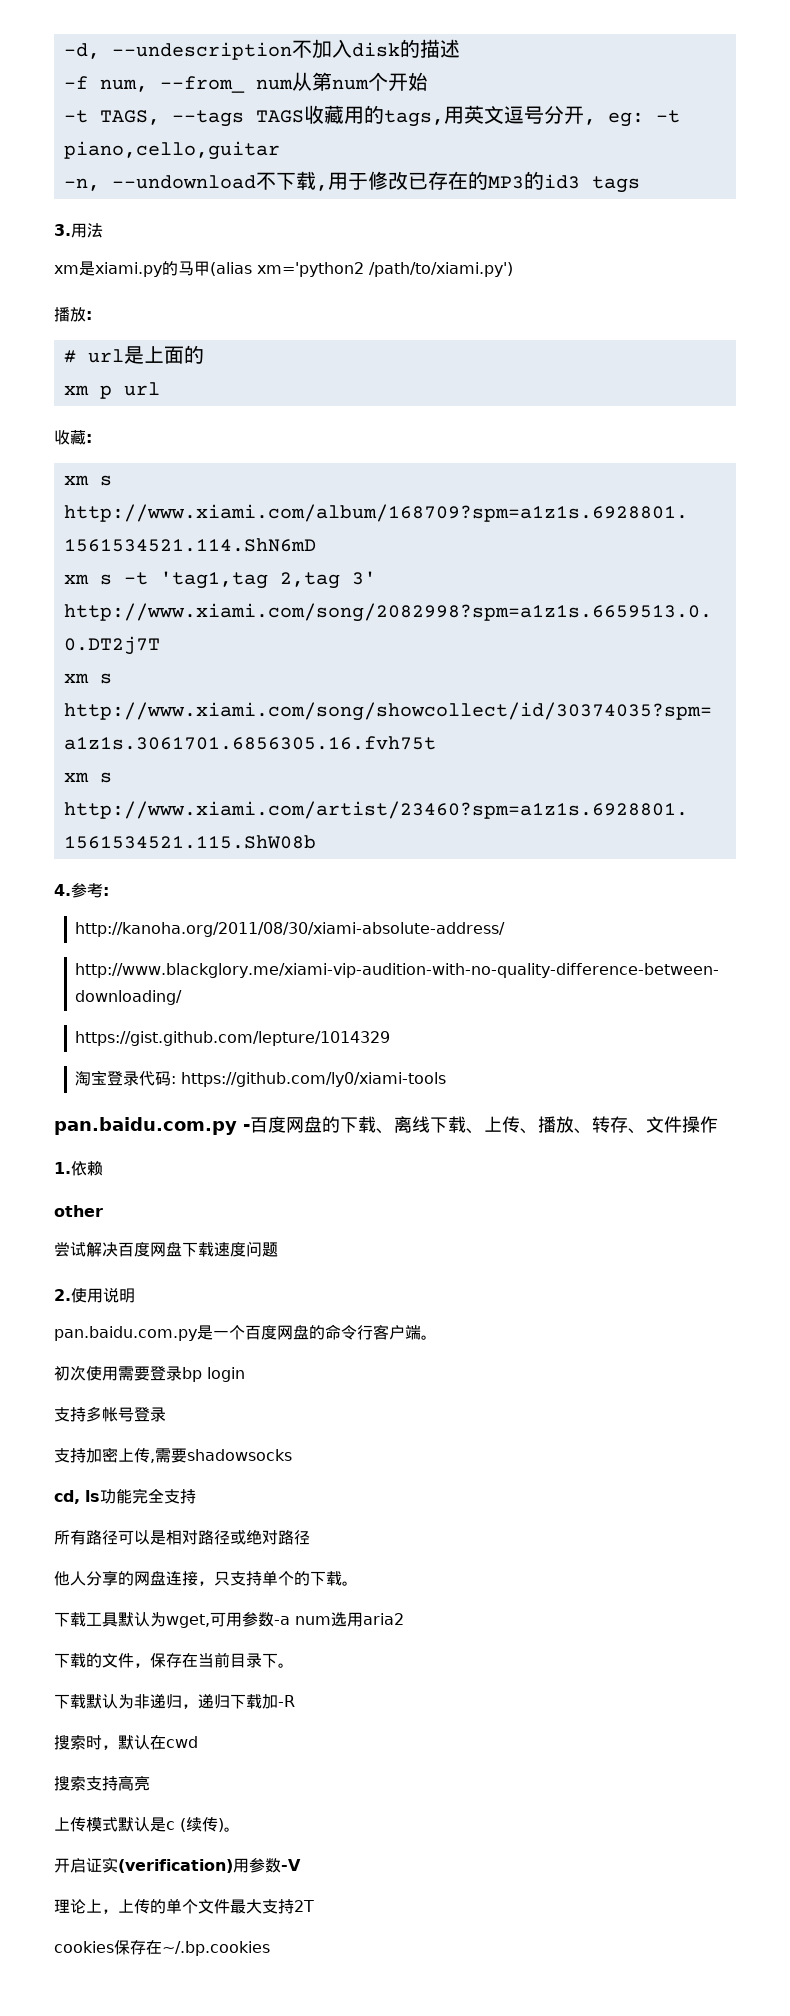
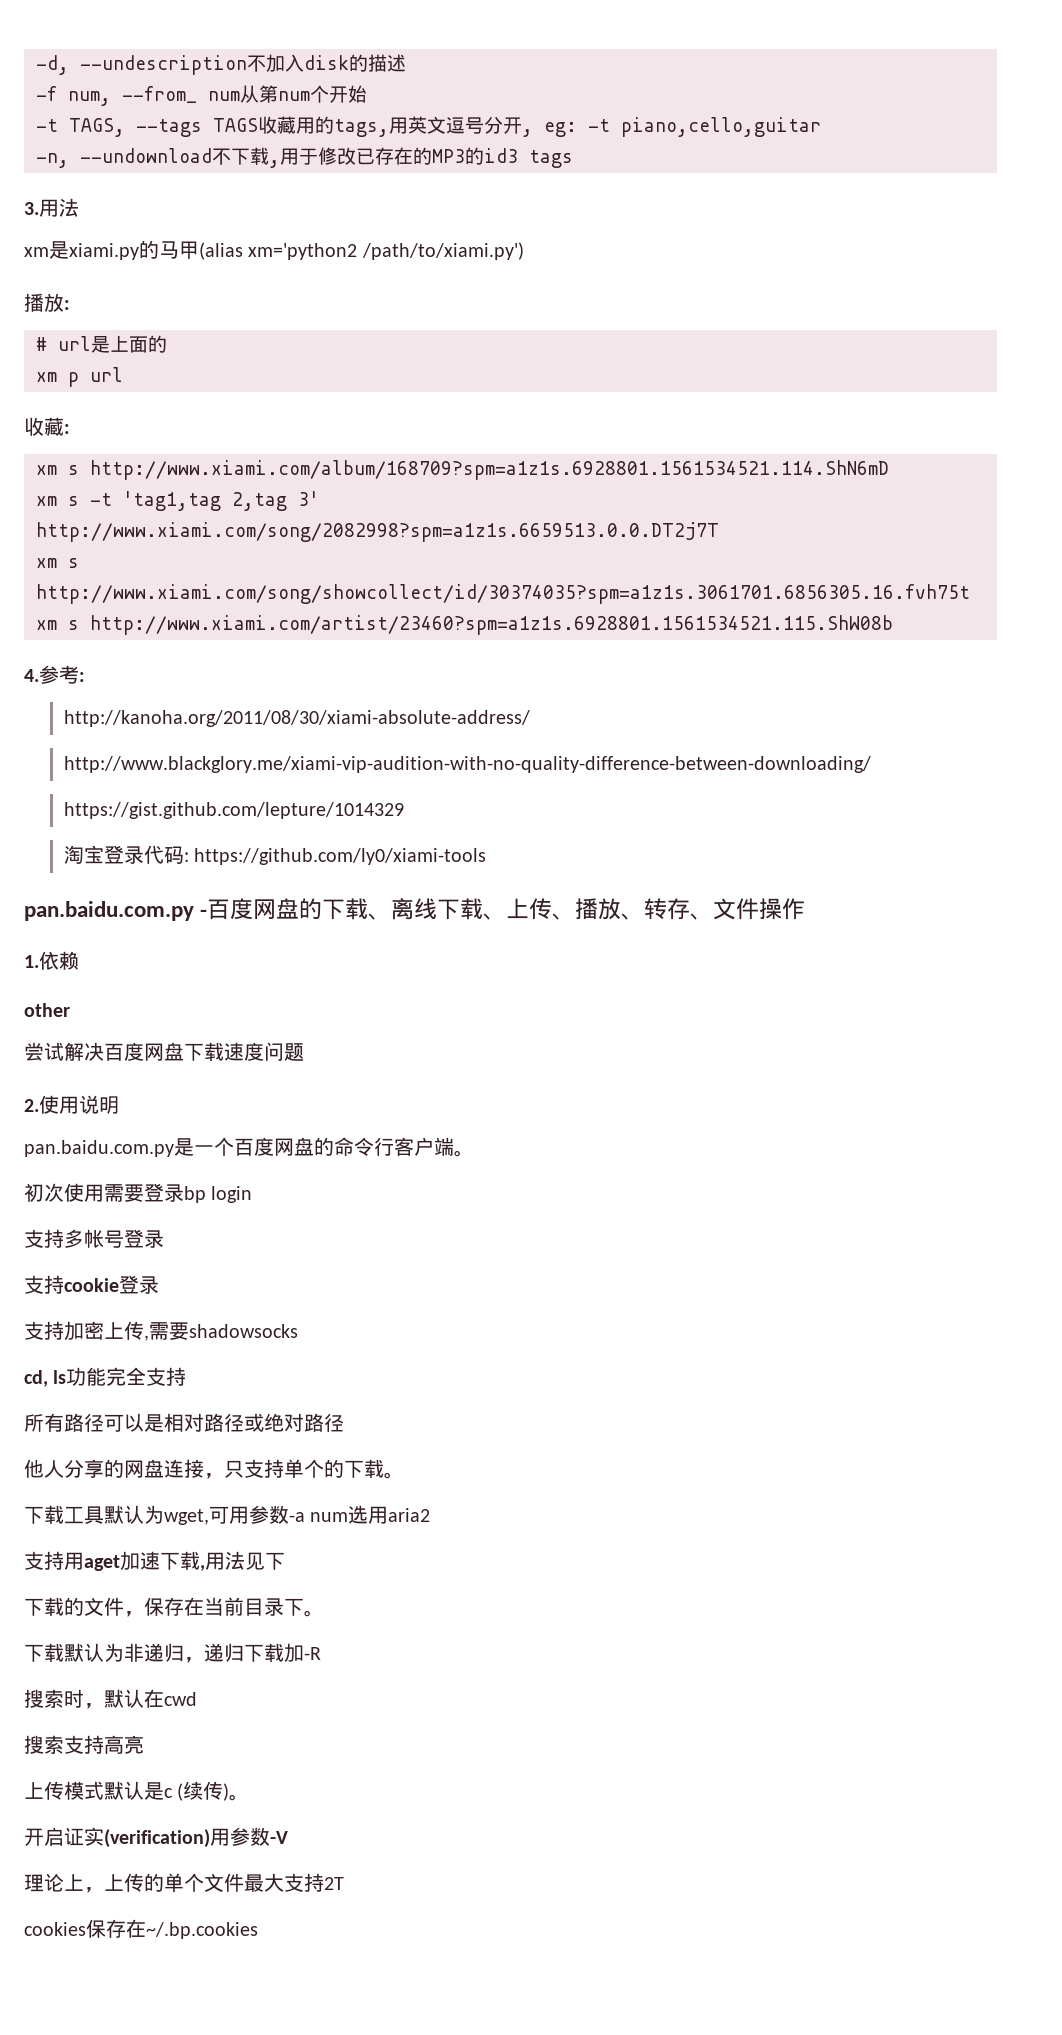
(166, 1414) none -> [24,1275,159,1294] // 支持cookie登录
(404, 1619) none -> [24,1551,285,1571] // 支持用aget加速下载,用法见下

